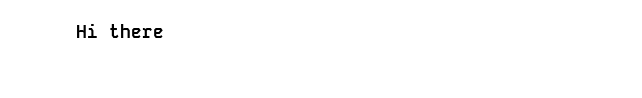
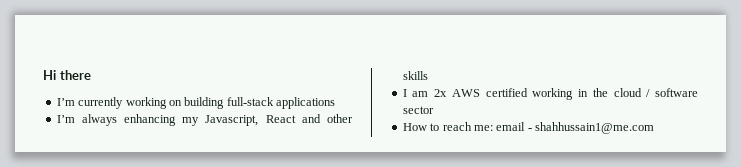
(164, 31) none -> [56,97,335,109] [56,114,353,126] [402,71,428,80] [402,88,698,100] [402,106,434,114] [402,122,654,134] // I’m currently working on building full-stack applications // I’m always enhancing my Javascript, React and other skills // I am 2x AWS certified working in the cloud / software sector // How to reach me: email - shahhussain1@me.com

